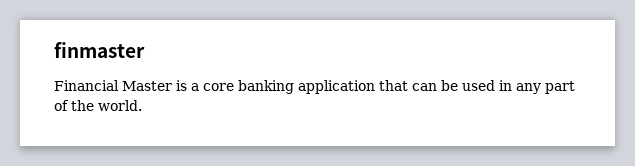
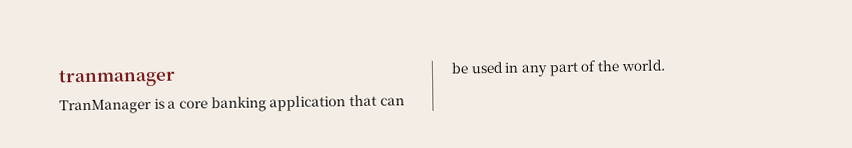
[54,42,145,58] [54,80,172,91] finmaster // Financial Master -> [58,68,176,88] [59,99,152,115] tranmanager // TranManager

